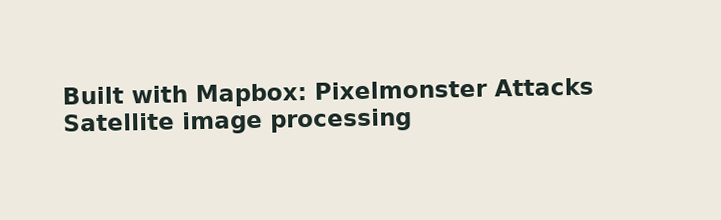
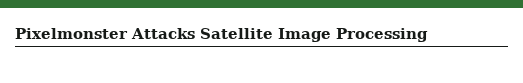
[62,83,307,108] Built with Mapbox: -> (15, 33) none
[182,108,412,135] image processing -> [278,28,428,42] Image Processing

